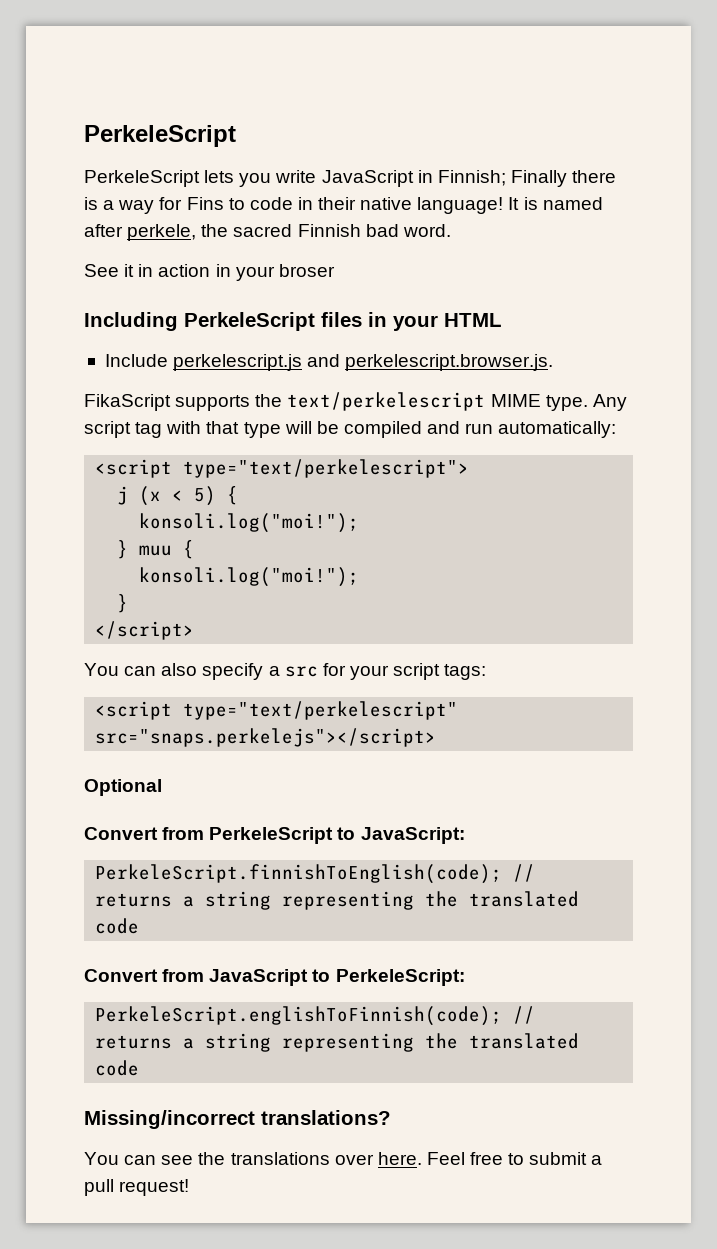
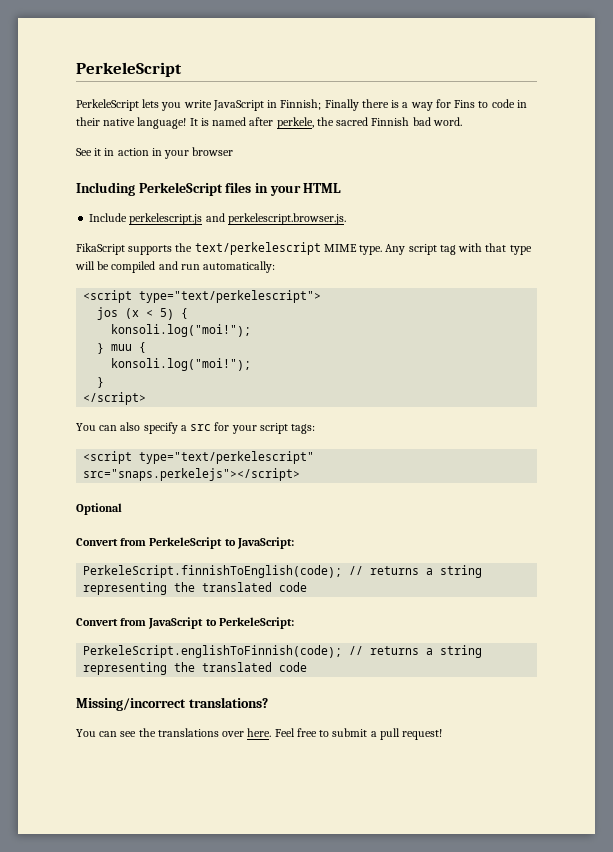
[278,264,335,277] broser -> [192,147,234,156] browser
[117,486,129,505] j -> [97,307,119,320] jos

